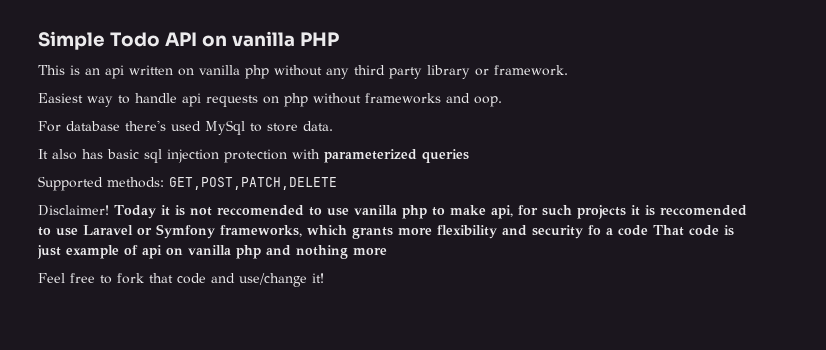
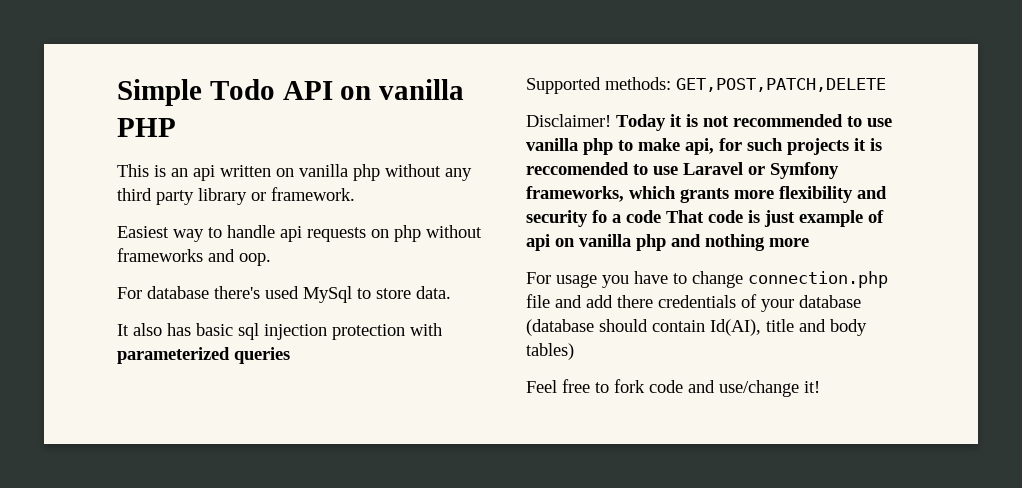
[216,205,304,216] reccomended -> [733,114,843,127] recommended
(387, 251) none -> [526,271,888,288] [526,294,861,312] [526,319,867,336] [526,343,574,360] // For usage you have to change connection.php file and add there credentials of your database (database should contain Id(AI), title and body tables)
[149,273,173,283] that -> (645, 386) none

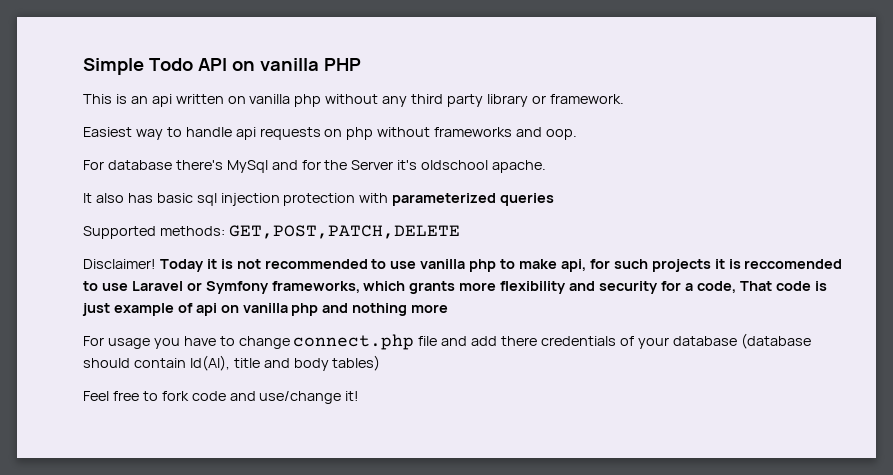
[265,286,451,303] used MySql to store data. -> [226,160,547,173] MySql and for the Server it's oldschool apache.
[592,210,661,223] fo a code -> [660,281,736,293] for a code,
[748,271,888,288] connection.php -> [293,334,415,350] connect.php

